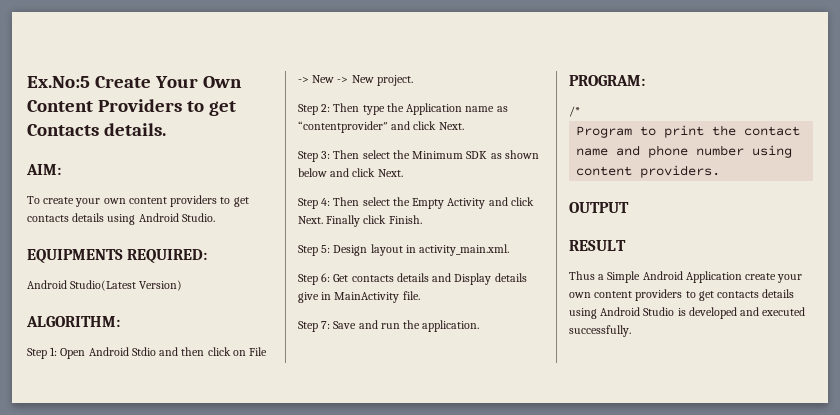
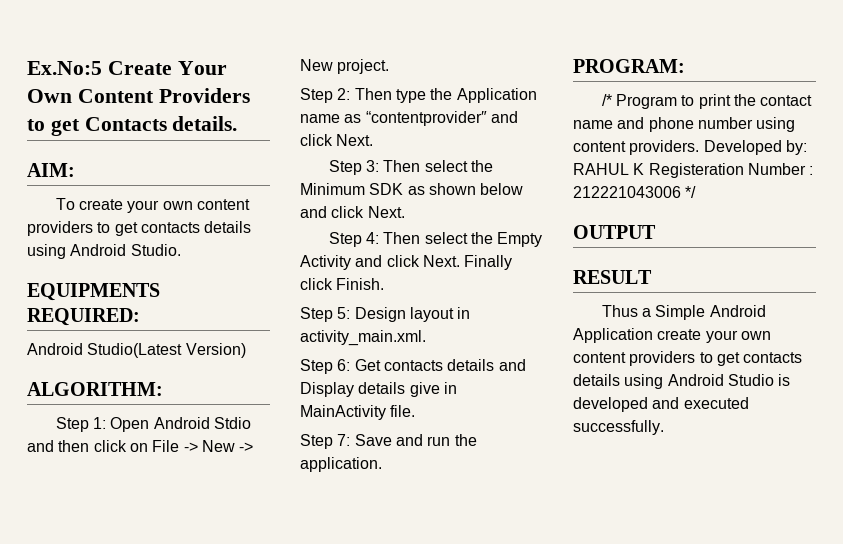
(580, 111) // -> (612, 100) none
(721, 171) none -> [703,140,807,155] [573,163,814,178] [573,186,697,198] Developed by: RAHUL K Registeration Number : 212221043006 */

